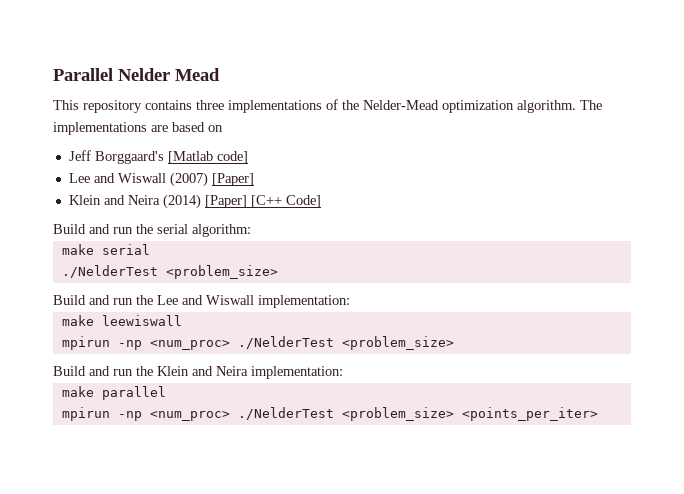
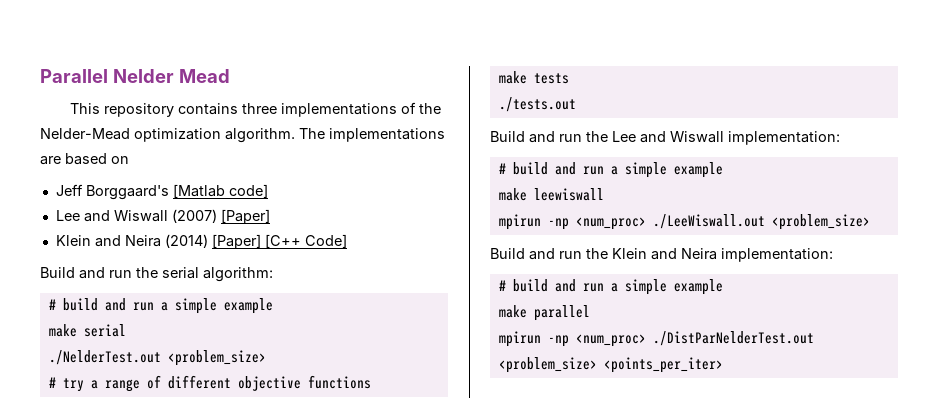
(251, 230) none -> [48,298,273,314] // # build and run a simple example
[61,265,278,279] ./NelderTest <problem_size> -> [48,350,266,366] [48,375,371,392] [498,71,569,84] [498,97,576,112] ./NelderTest.out <problem_size> // # try a range of different objective functions // make tests // ./tests.out
(350, 301) none -> [498,162,723,178] // # build and run a simple example
[237,336,334,349] ./NelderTest -> [652,214,765,229] ./LeeWiswall.out
(343, 372) none -> [498,279,723,295] // # build and run a simple example
[237,407,334,420] ./NelderTest -> [652,331,814,346] ./DistParNelderTest.out

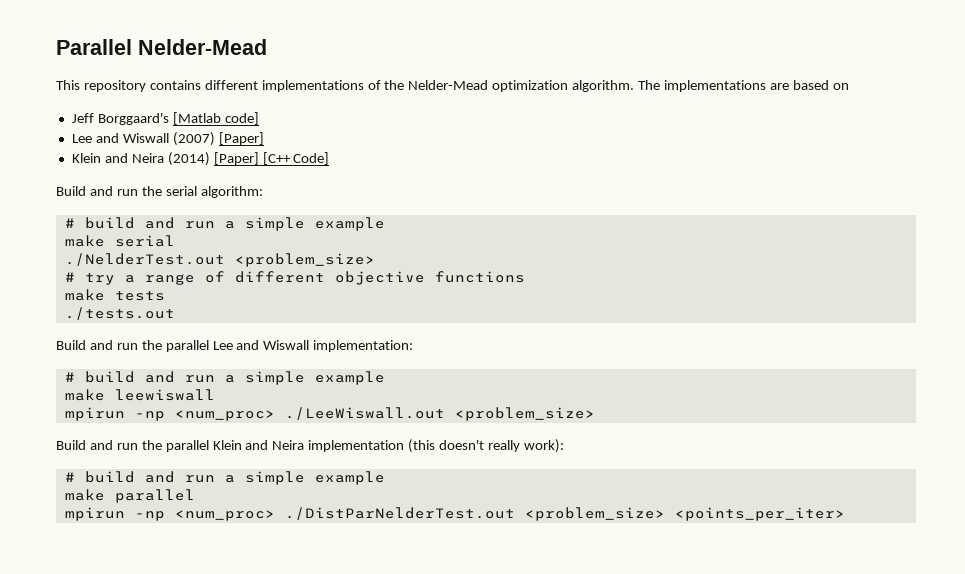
[112,69,230,83] Nelder Mead -> [138,39,267,55] Nelder-Mead
[241,103,277,114] three -> [204,80,258,90] different
(608, 136) none -> [165,340,209,352] parallel
[612,248,833,262] Klein and Neira implementation: -> [165,439,564,453] parallel Klein and Neira implementation (this doesn't really work):

